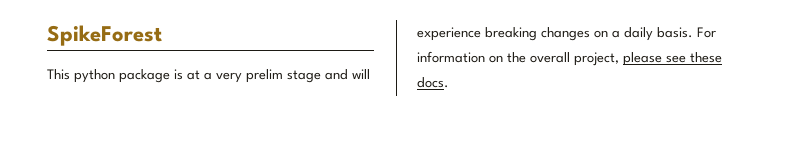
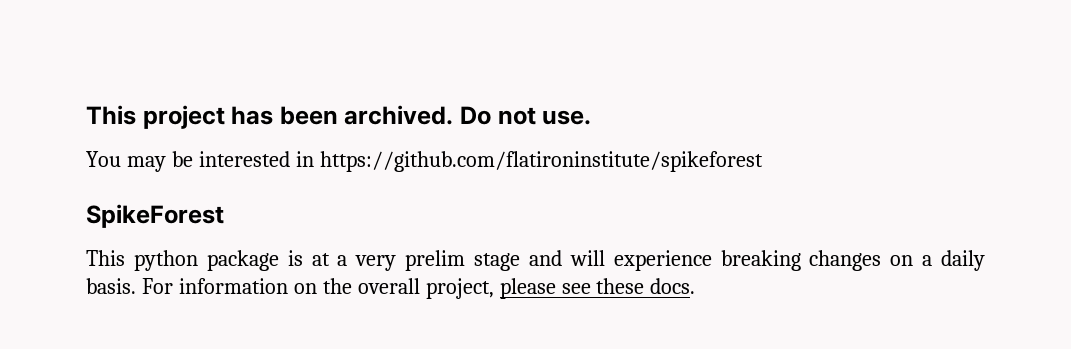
(47, 35) none -> [86,105,592,129] [86,151,763,172] This project has been archived. Do not use. // You may be interested in https://github.com/flatironinstitute/spikeforest //

